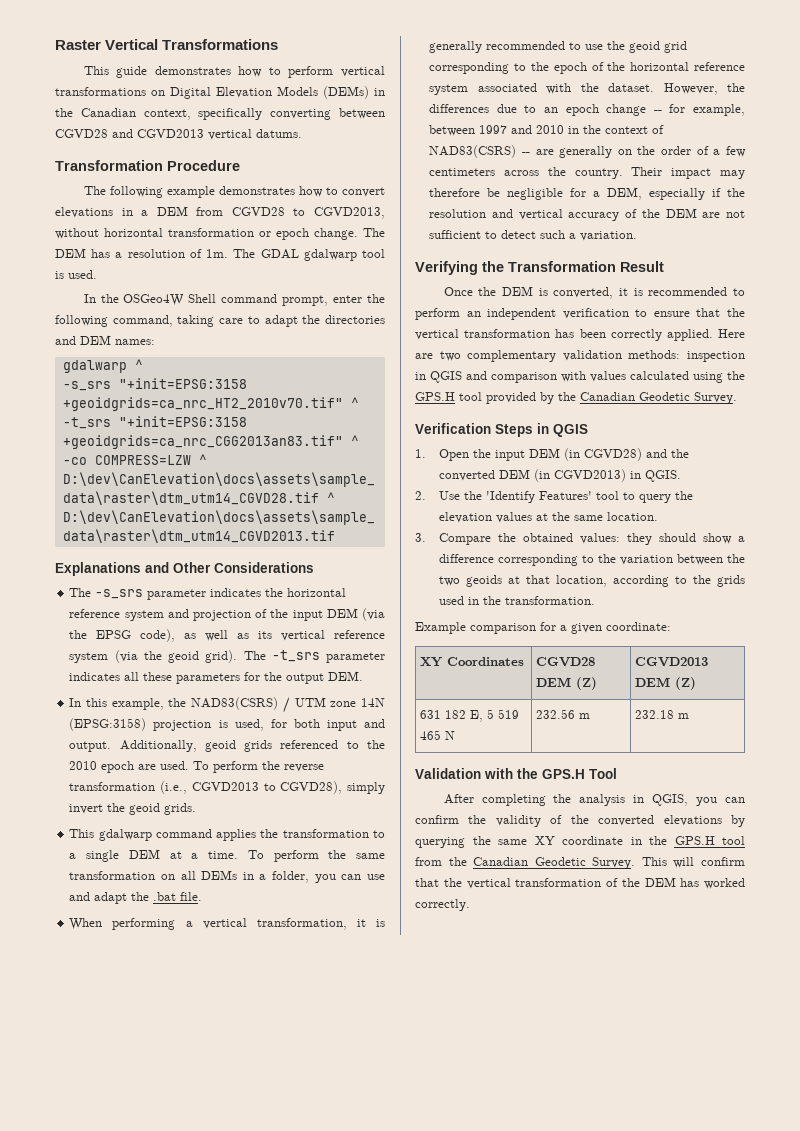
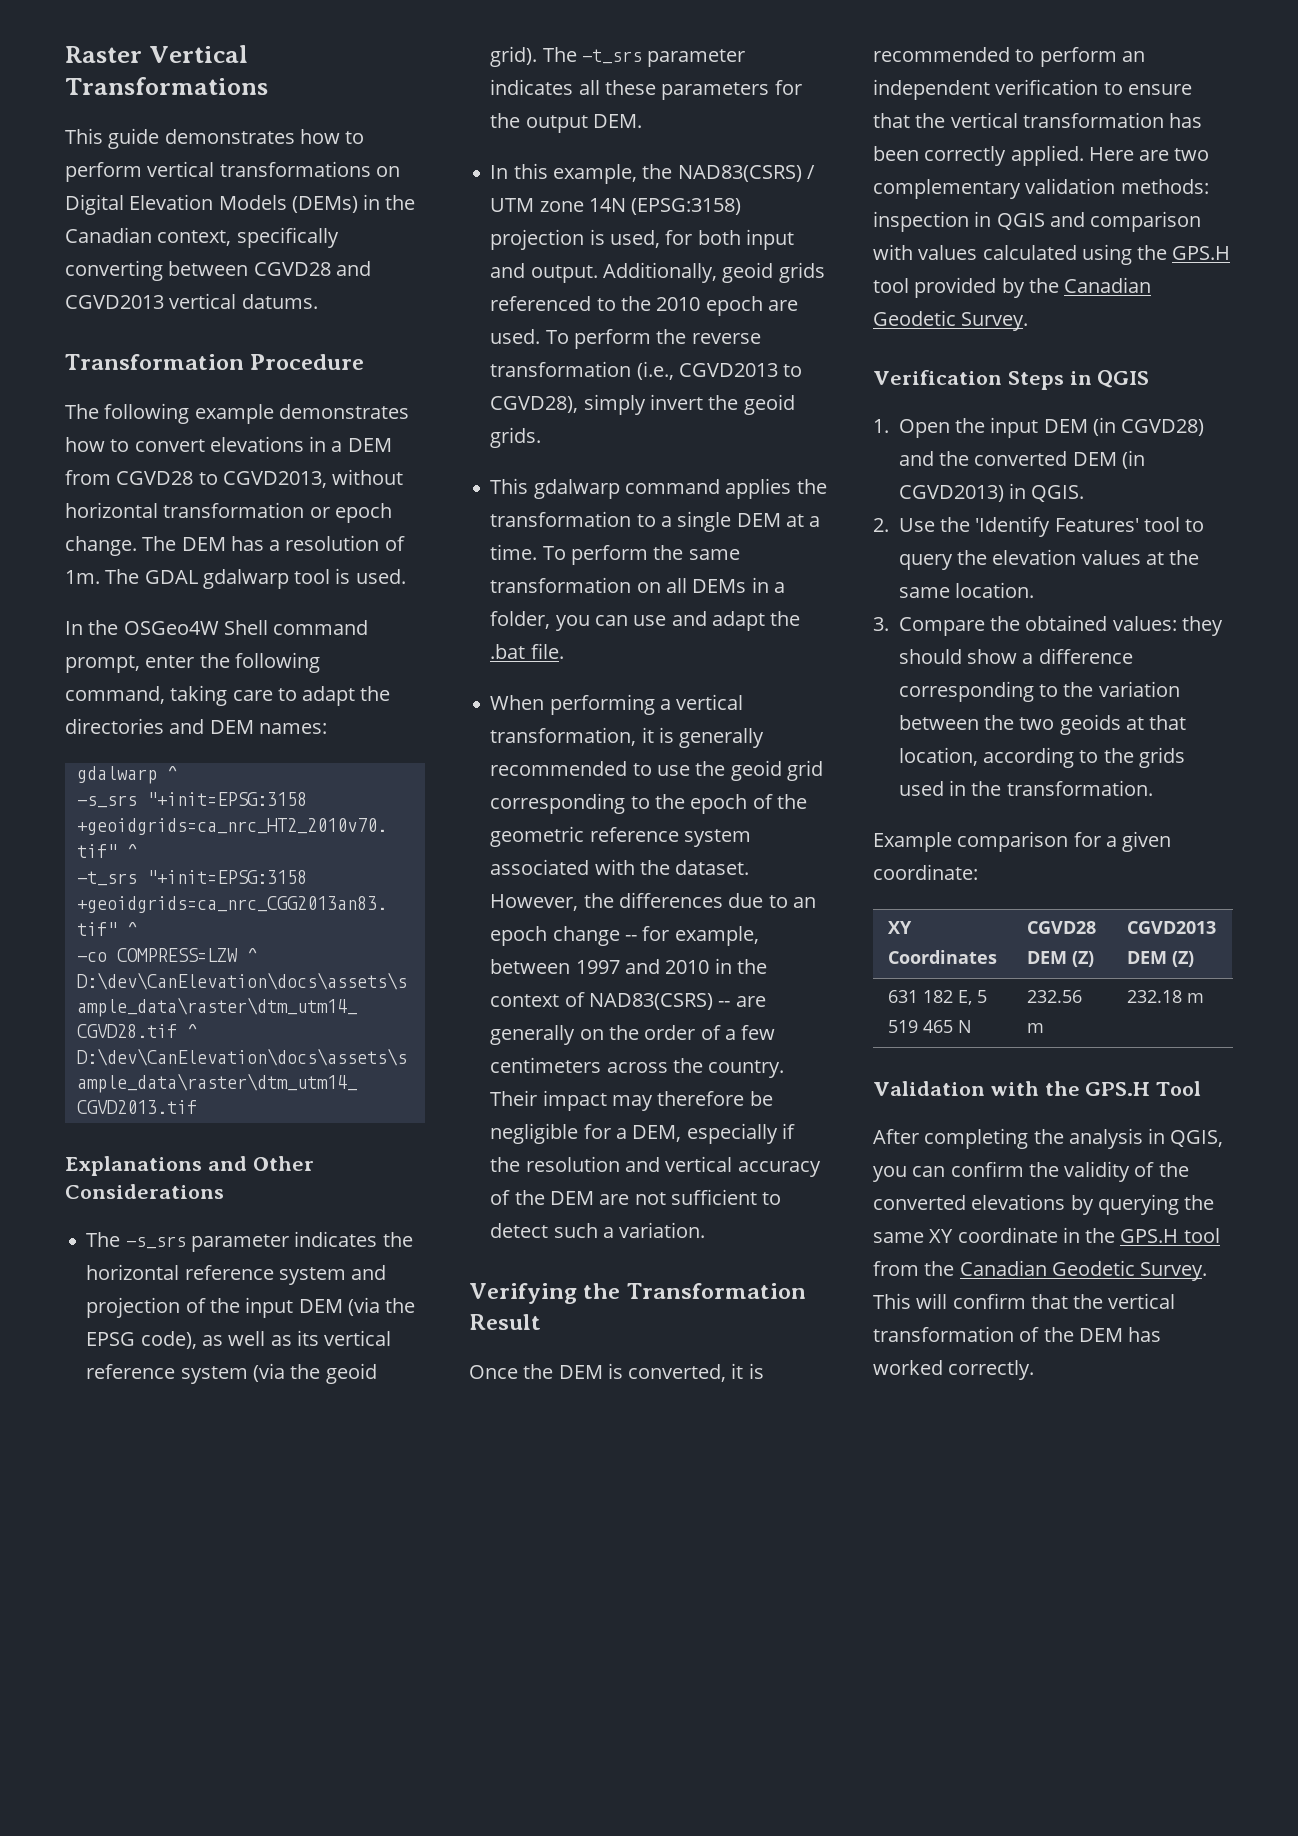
[630,62,690,71] horizontal -> [490,826,585,847] geometric

